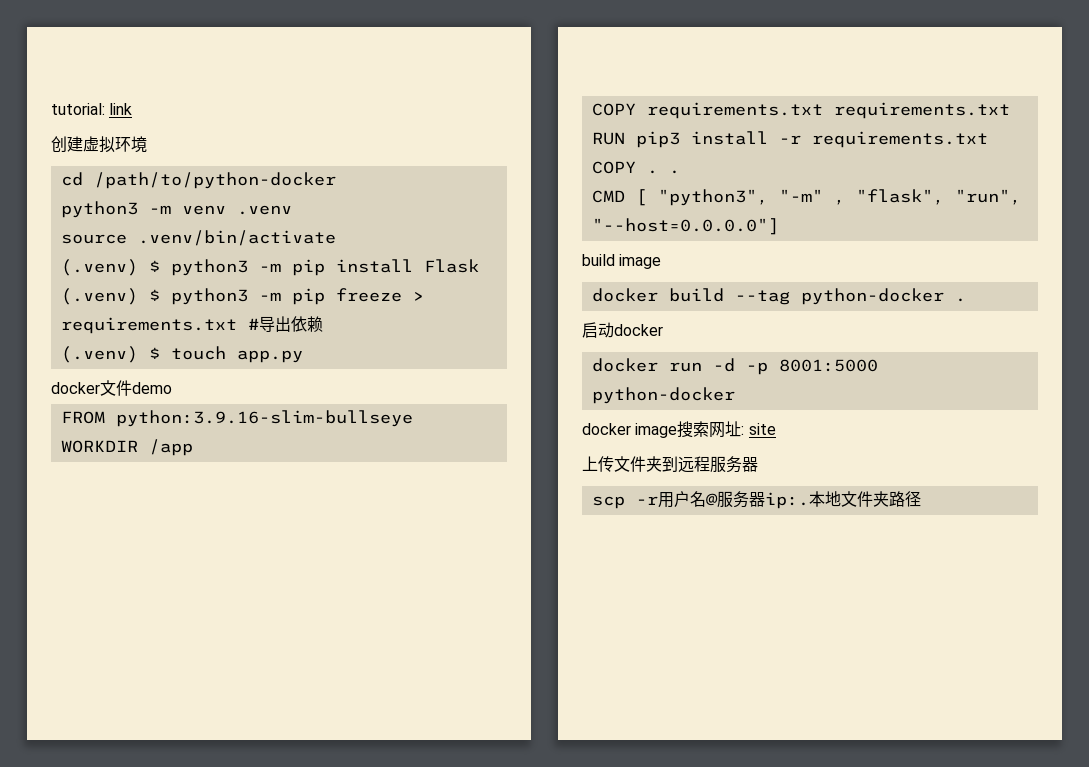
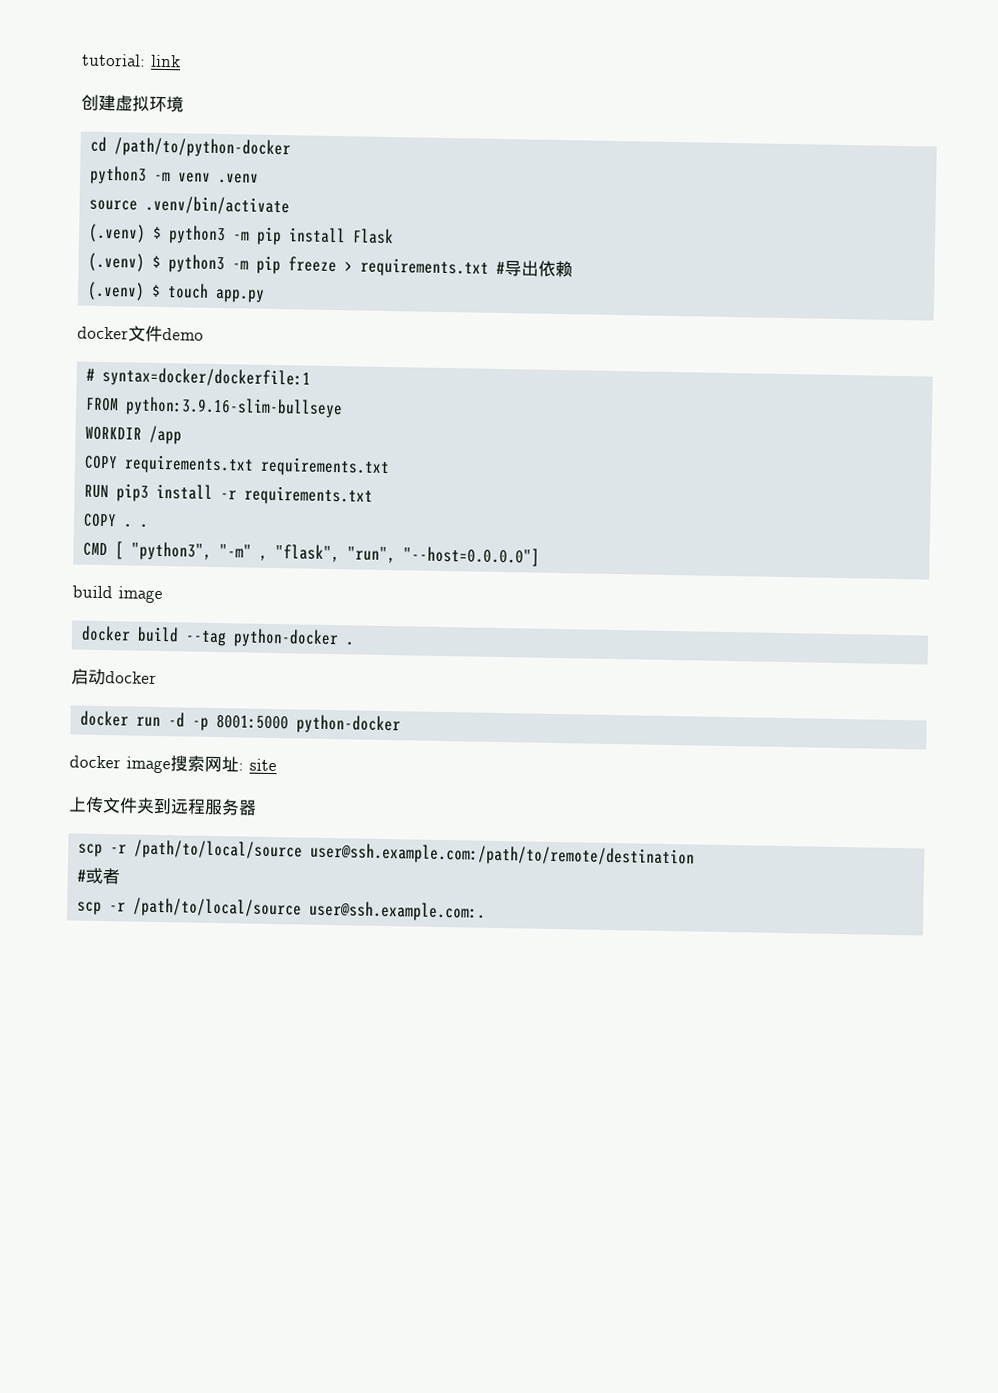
(172, 388) none -> [86,366,312,389] // # syntax=docker/dockerfile:1
[657,491,921,509] 用户名@服务器ip:.本地文件夹路径 -> [134,839,696,868] [77,867,121,885] [77,897,487,922] /path/to/local/source user@ssh.example.com:/path/to/remote/destination // #或者 // scp -r /path/to/local/source user@ssh.example.com:.

